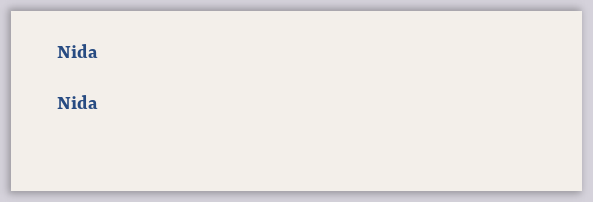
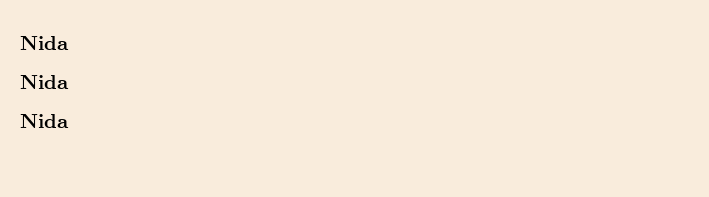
[57,44,98,58] [57,95,98,109] Nida // Nida -> [20,36,69,50] [20,75,69,89] [20,114,69,128] Nida // Nida // Nida

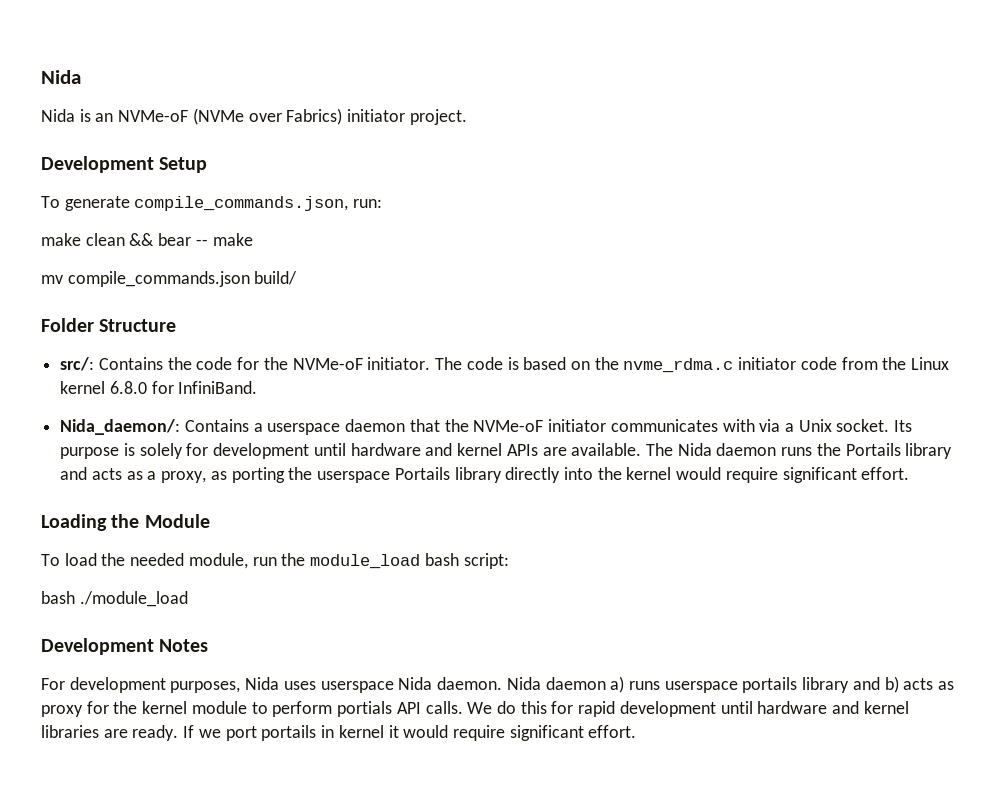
[20,36,69,50] [20,75,69,89] [20,114,69,128] Nida // Nida // Nida -> [41,70,81,84] [41,108,467,125] [41,156,208,173] [41,196,383,211] [41,233,253,246] [41,271,298,287] [41,318,177,332] [60,357,950,373] [60,381,258,394] [60,419,913,435] [60,443,953,459] [60,467,910,483] [41,514,210,531] [41,553,509,569] [41,591,188,607] [41,638,209,655] [41,676,955,693] [41,701,909,717] [41,725,637,741] Nida // Nida is an NVMe-oF (NVMe over Fabrics) initiator project. // Development Setup // To generate compile_commands.json, run: // make clean && bear -- make // mv compile_commands.json build/ // Folder Structure // src/: Contains the code for the NVMe-oF initiator. The code is based on the nvme_rdma.c initiator code from the Linux kernel 6.8.0 for InfiniBand. // Nida_daemon/: Contains a userspace daemon that the NVMe-oF initiator communicates with via a Unix socket. Its purpose is solely for development until hardware and kernel APIs are available. The Nida daemon runs the Portails library and acts as a proxy, as porting the userspace Portails library directly into the kernel would require significant effort. // Loading the Module // To load the needed module, run the module_load bash script: // bash ./module_load // Development Notes // For development purposes, Nida uses userspace Nida daemon. Nida daemon a) runs userspace portails library and b) acts as proxy for the kernel module to perform portials API calls. We do this for rapid development until hardware and kernel libraries are ready. If we port portails in kernel it would require significant effort.

